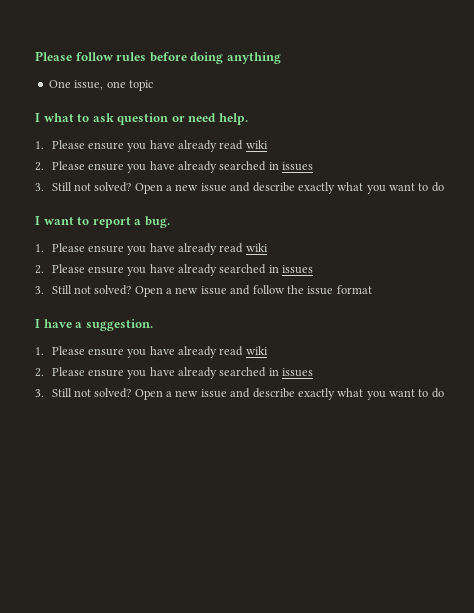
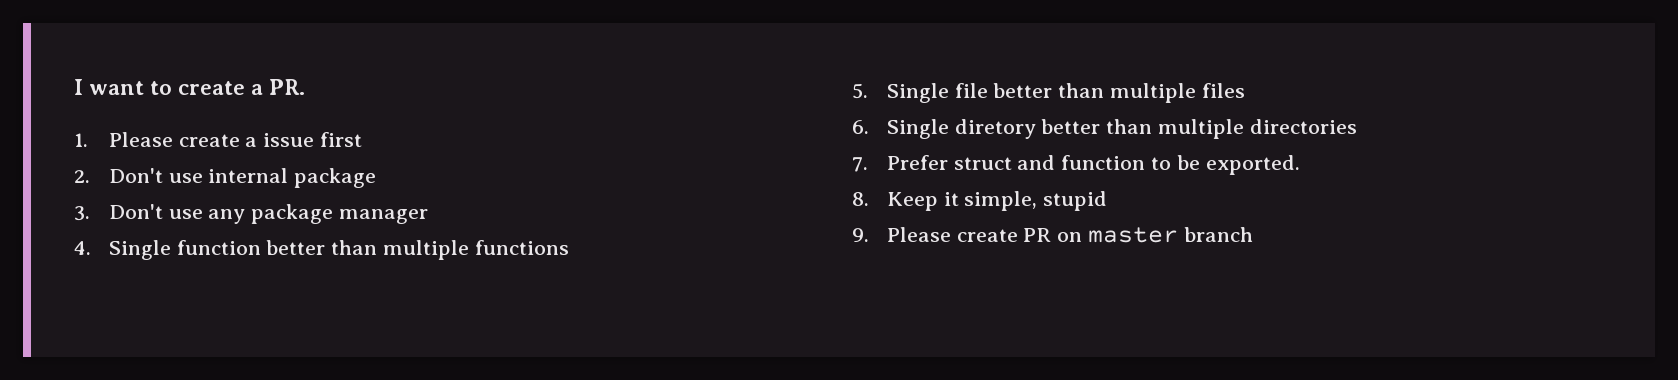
[35,51,281,64] [48,80,153,91] [35,113,248,125] [35,140,268,152] [35,161,314,173] [35,182,444,194] [35,216,170,228] [35,243,268,255] [35,264,314,276] [35,285,372,297] [35,319,153,331] [35,346,268,358] [35,367,314,379] [35,388,444,400] Please follow rules before doing anything // One issue, one topic // I what to ask question or need help. // 1. Please ensure you have already read wiki // 2. Please ensure you have already searched in issues // 3. Still not solved? Open a new issue and describe exactly what you want to do // I want to report a bug. // 1. Please ensure you have already read wiki // 2. Please ensure you have already searched in issues // 3. Still not solved? Open a new issue and follow the issue format // I have a suggestion. // 1. Please ensure you have already read wiki // 2. Please ensure you have already searched in issues // 3. Still not solved? Open a new issue and describe exactly what you want to do -> [74,79,306,95] [74,132,362,147] [74,168,377,188] [74,204,428,224] [74,240,569,260] [852,83,1245,103] [852,119,1357,139] [852,155,1300,175] [852,191,1108,211] [852,227,1253,243] I want to create a PR. // 1. Please create a issue first // 2. Don't use internal package // 3. Don't use any package manager // 4. Single function better than multiple functions // 5. Single file better than multiple files // 6. Single diretory better than multiple directories // 7. Prefer struct and function to be exported. // 8. Keep it simple, stupid // 9. Please create PR on master branch

